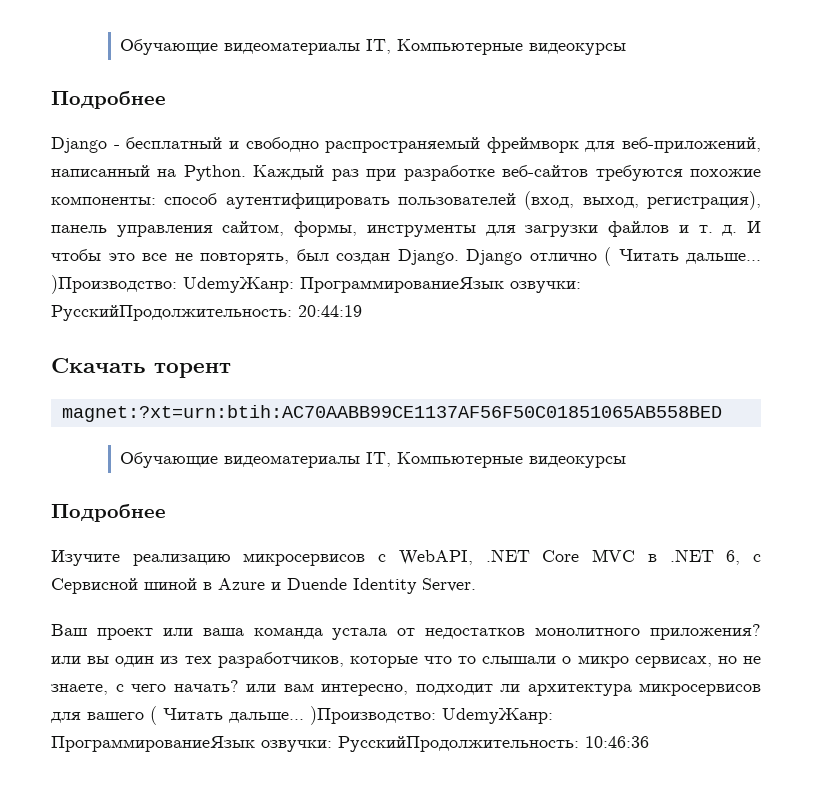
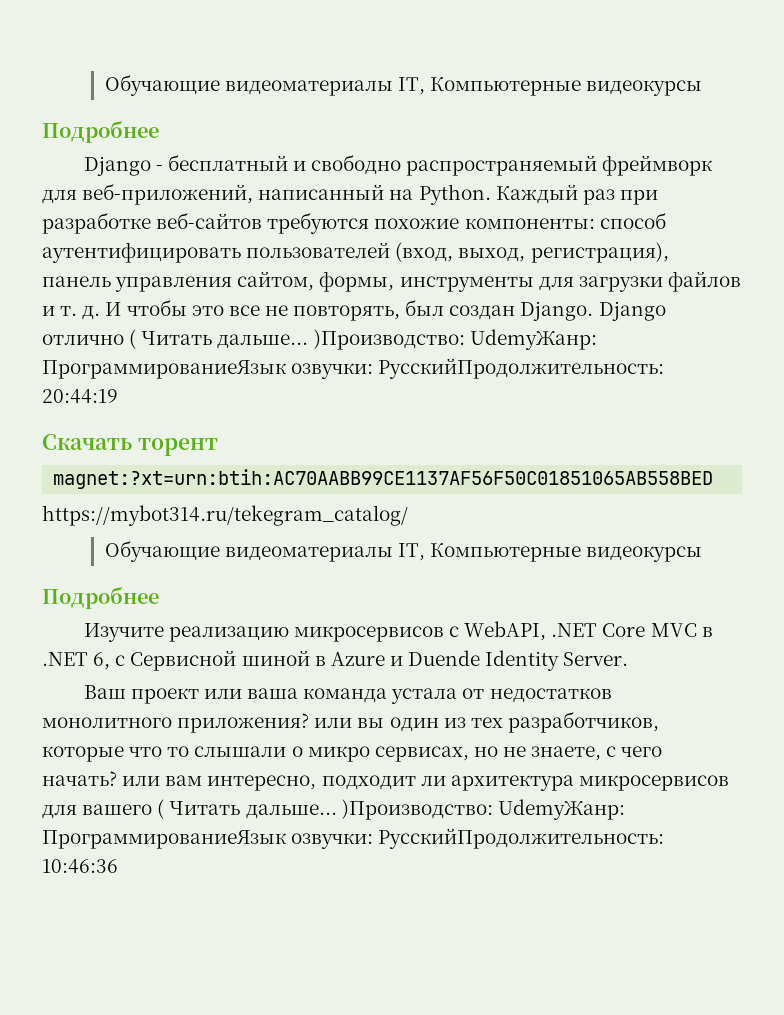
(722, 413) none -> [42,505,408,526] // https://mybot314.ru/tekegram_catalog/

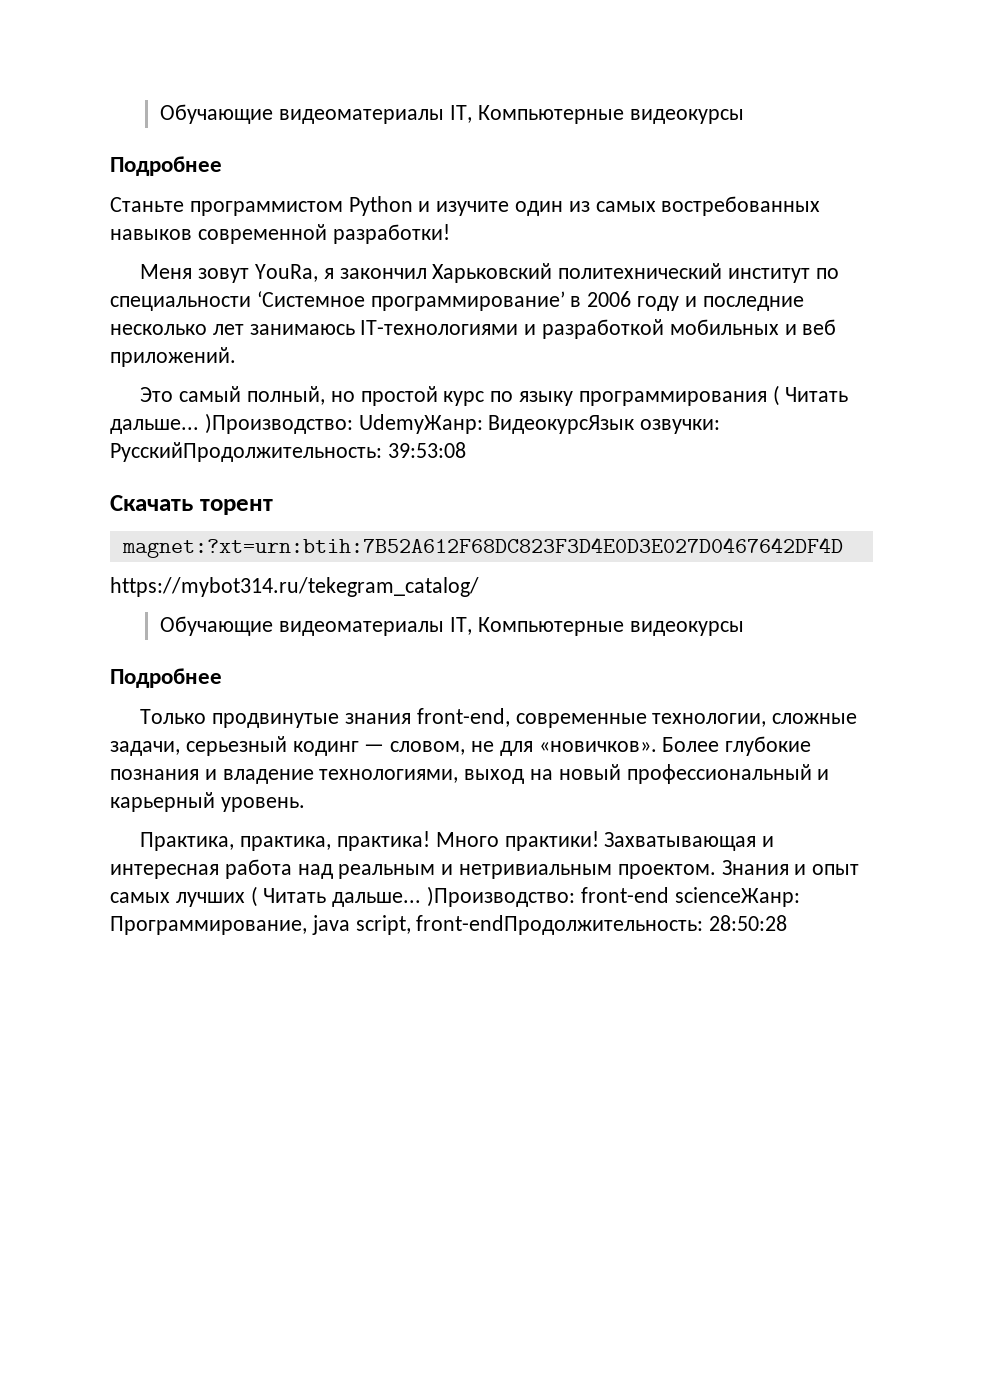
[104,74,703,96] [42,120,159,143] [83,154,714,176] [42,183,658,205] [42,212,666,234] [42,242,669,263] [42,271,741,292] [42,299,666,321] [42,329,597,350] [42,358,665,379] [42,389,118,404] Обучающие видеоматериалы IT, Компьютерные видеокурсы // Подробнее // Django - бесплатный и свободно распространяемый фреймворк для веб-приложений, написанный на Python. Каждый раз при разработке веб-сайтов требуются похожие компоненты: способ аутентифицировать пользователей (вход, выход, регистрация), панель управления сайтом, формы, инструменты для загрузки файлов и т. д. И чтобы это все не повторять, был создан Django. Django отлично ( Читать дальше... )Производство: UdemyЖанр: ПрограммированиеЯзык озвучки: РусскийПродолжительность: 20:44:19 -> [160,104,744,124] [110,156,222,176] [110,196,821,216] [110,224,450,244] [140,263,839,283] [110,291,804,311] [110,319,837,339] [110,347,236,367] [140,385,849,406] [110,413,721,434] [110,442,466,462] Обучающие видеоматериалы IT, Компьютерные видеокурсы // Подробнее // Станьте программистом Python и изучите один из самых востребованных навыков современной разработки! // Меня зовут YouRa, я закончил Харьковский политехнический институт по специальности ‘Системное программирование’ в 2006 году и последние несколько лет занимаюсь IT-технологиями и разработкой мобильных и веб приложений. // Это самый полный, но простой курс по языку программирования ( Читать дальше... )Производство: UdemyЖанр: ВидеокурсЯзык озвучки: РусскийПродолжительность: 39:53:08
[53,469,714,489] magnet:?xt=urn:btih:AC70AABB99CE1137AF56F50C01851065AB558BED -> [121,537,843,558] magnet:?xt=urn:btih:7B52A612F68DC823F3D4E0D3E027D0467642DF4D
[83,621,713,642] [42,650,629,671] [83,685,612,704] [42,711,659,733] [42,746,663,762] [42,771,729,791] [42,799,625,820] [42,828,665,849] [42,859,118,874] Изучите реализацию микросервисов с WebAPI, .NET Core MVC в .NET 6, с Cервисной шиной в Azure и Duende Identity Server. // Ваш проект или ваша команда устала от недостатков монолитного приложения? или вы один из тех разработчиков, которые что то слышали о микро сервисах, но не знаете, с чего начать? или вам интересно, подходит ли архитектура микросервисов для вашего ( Читать дальше... )Производство: UdemyЖанр: ПрограммированиеЯзык озвучки: РусскийПродолжительность: 10:46:36 -> [140,708,858,728] [110,736,812,756] [110,764,830,784] [110,792,305,812] [140,831,775,851] [110,859,860,879] [110,886,800,907] [110,915,788,935] Только продвинутые знания front-end, современные технологии, сложные задачи, серьезный кодинг — словом, не для «новичков». Более глубокие познания и владение технологиями, выход на новый профессиональный и карьерный уровень. // Практика, практика, практика! Много практики! Захватывающая и интересная работа над реальным и нетривиальным проектом. Знания и опыт самых лучших ( Читать дальше... )Производство: front-end scienceЖанр: Программирование, java script, front-endПродолжительность: 28:50:28

